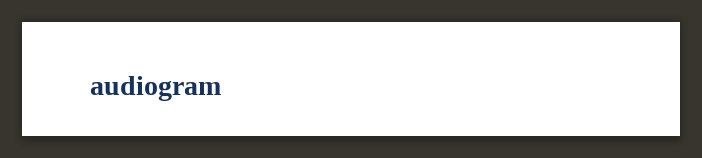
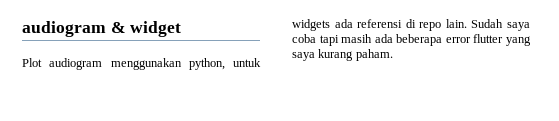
[90,76,221,101] audiogram -> [22,21,182,37] [22,58,261,70] [292,19,530,31] [292,34,531,46] [292,49,393,61] audiogram & widget // Plot audiogram menggunakan python, untuk widgets ada referensi di repo lain. Sudah saya coba tapi masih ada beberapa error flutter yang saya kurang paham.

